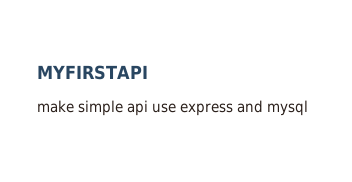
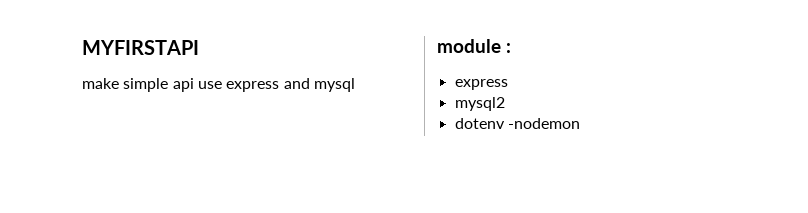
(309, 108) none -> [437,39,511,53] [454,79,508,90] [454,97,505,111] [454,118,580,129] // module : // express // mysql2 // dotenv -nodemon

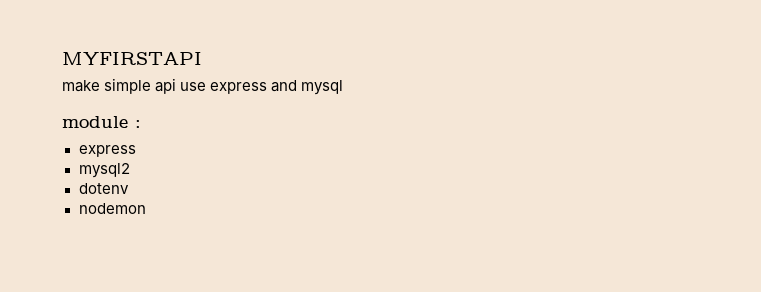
[507,118,580,129] -nodemon -> [78,203,146,214] // nodemon

